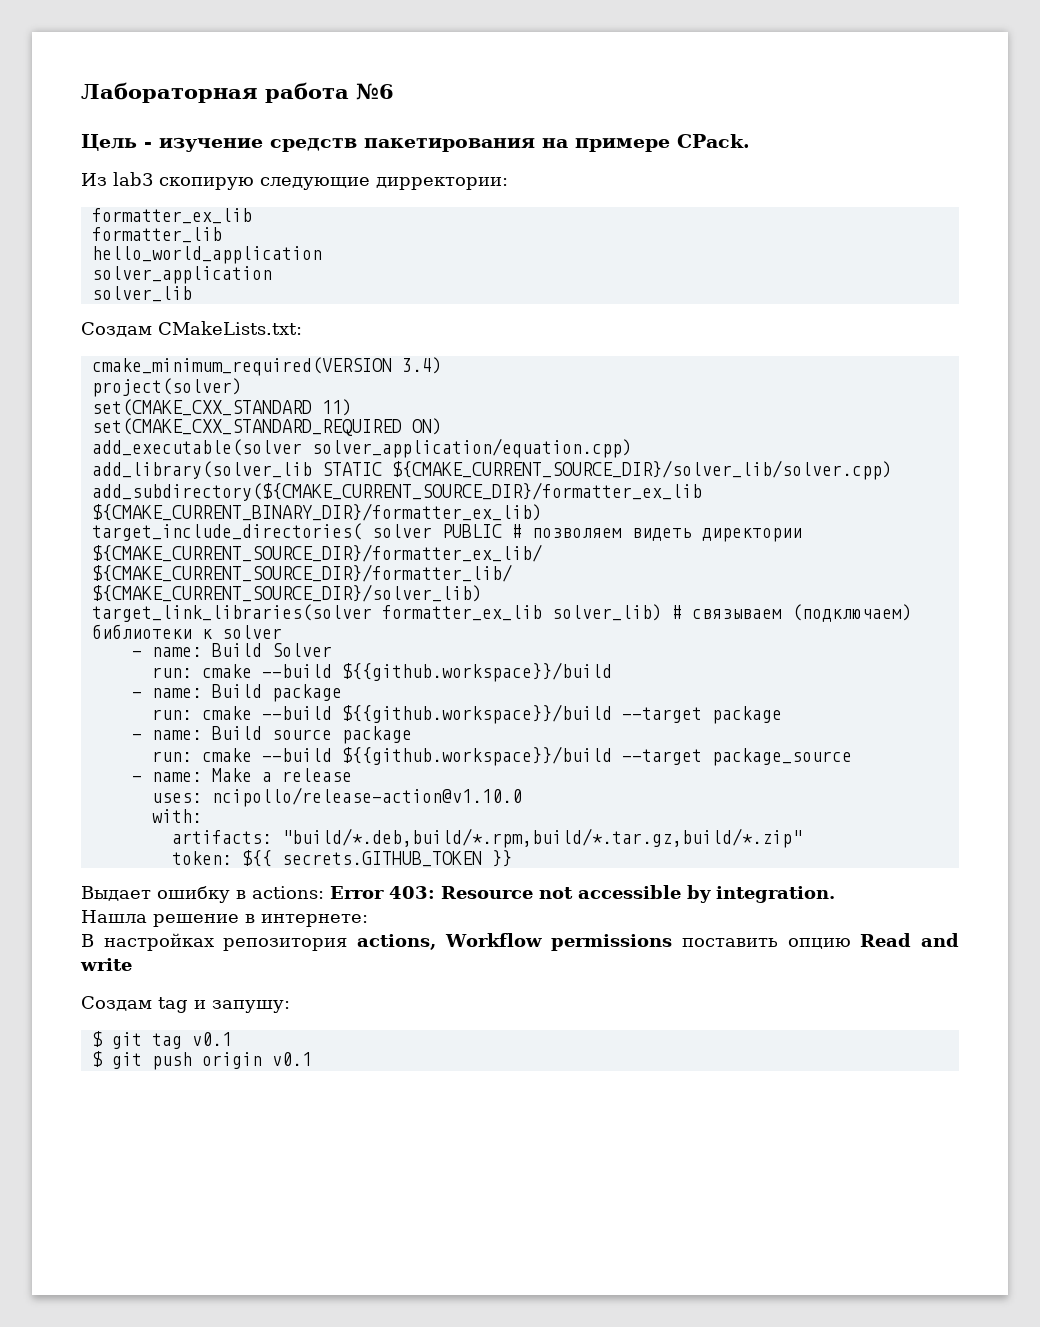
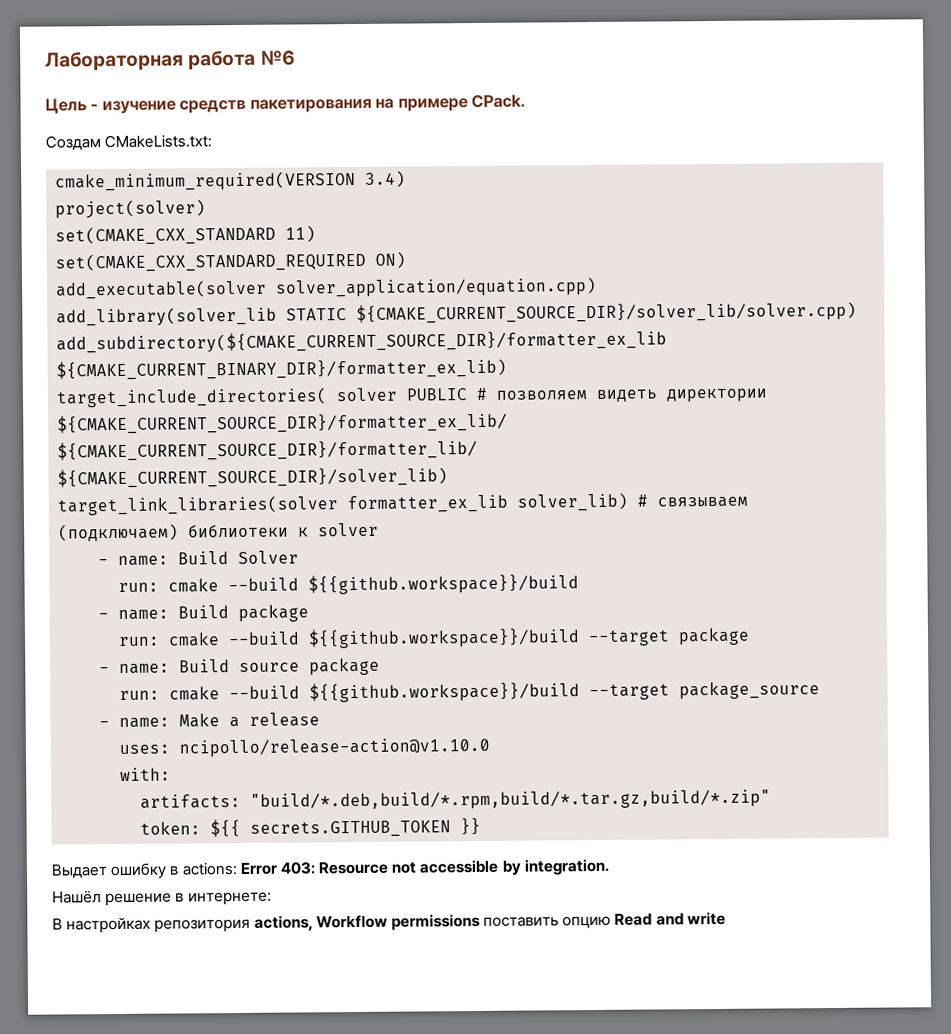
[81,172,508,190] [91,208,252,224] [91,227,222,243] [91,246,322,264] [91,266,272,284] [91,286,192,302] // Из lab3 скопирую следующие дирректории: // formatter_ex_lib // formatter_lib // hello_world_application // solver_application // solver_lib -> (527, 101) none
[81,910,147,923] Нашла -> [52,890,102,904] Нашёл
[81,996,290,1013] [91,1031,232,1049] [91,1051,312,1070] // Создам tag и запушу: // $ git tag v0.1 // $ git push origin v0.1 -> (726, 918) none

